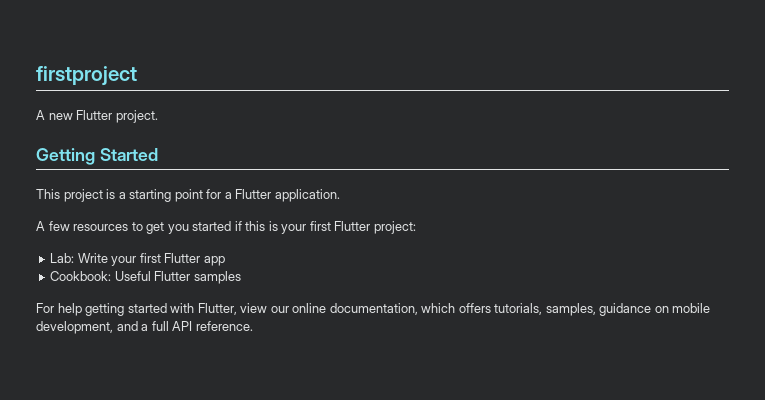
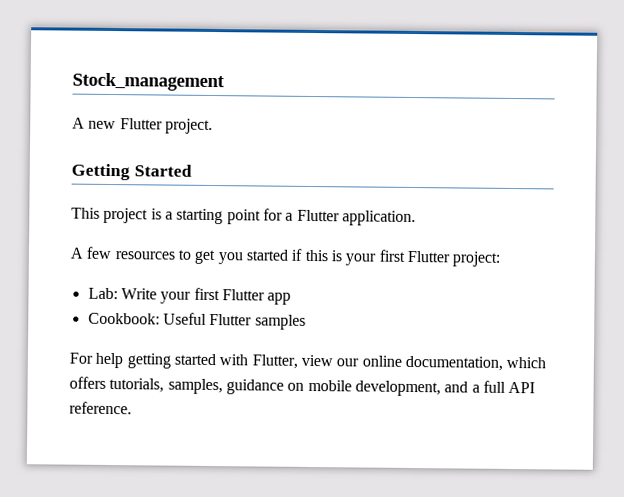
[36,66,137,86] firstproject -> [72,72,225,92] Stock_management

